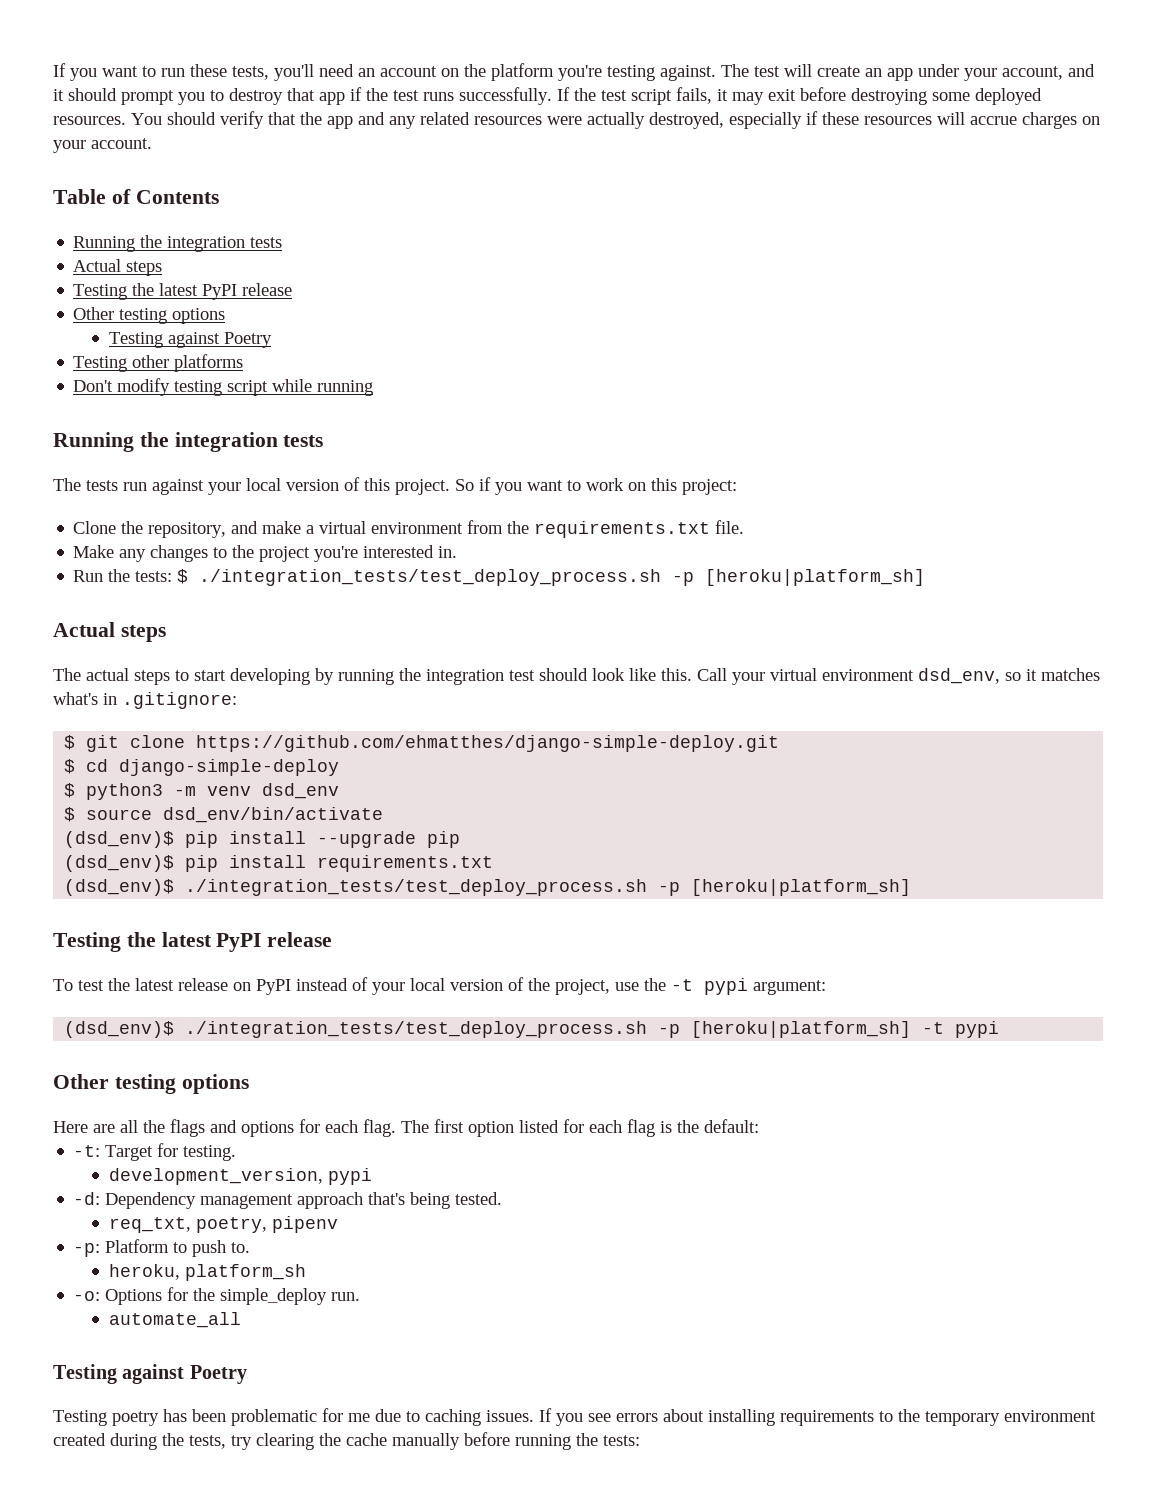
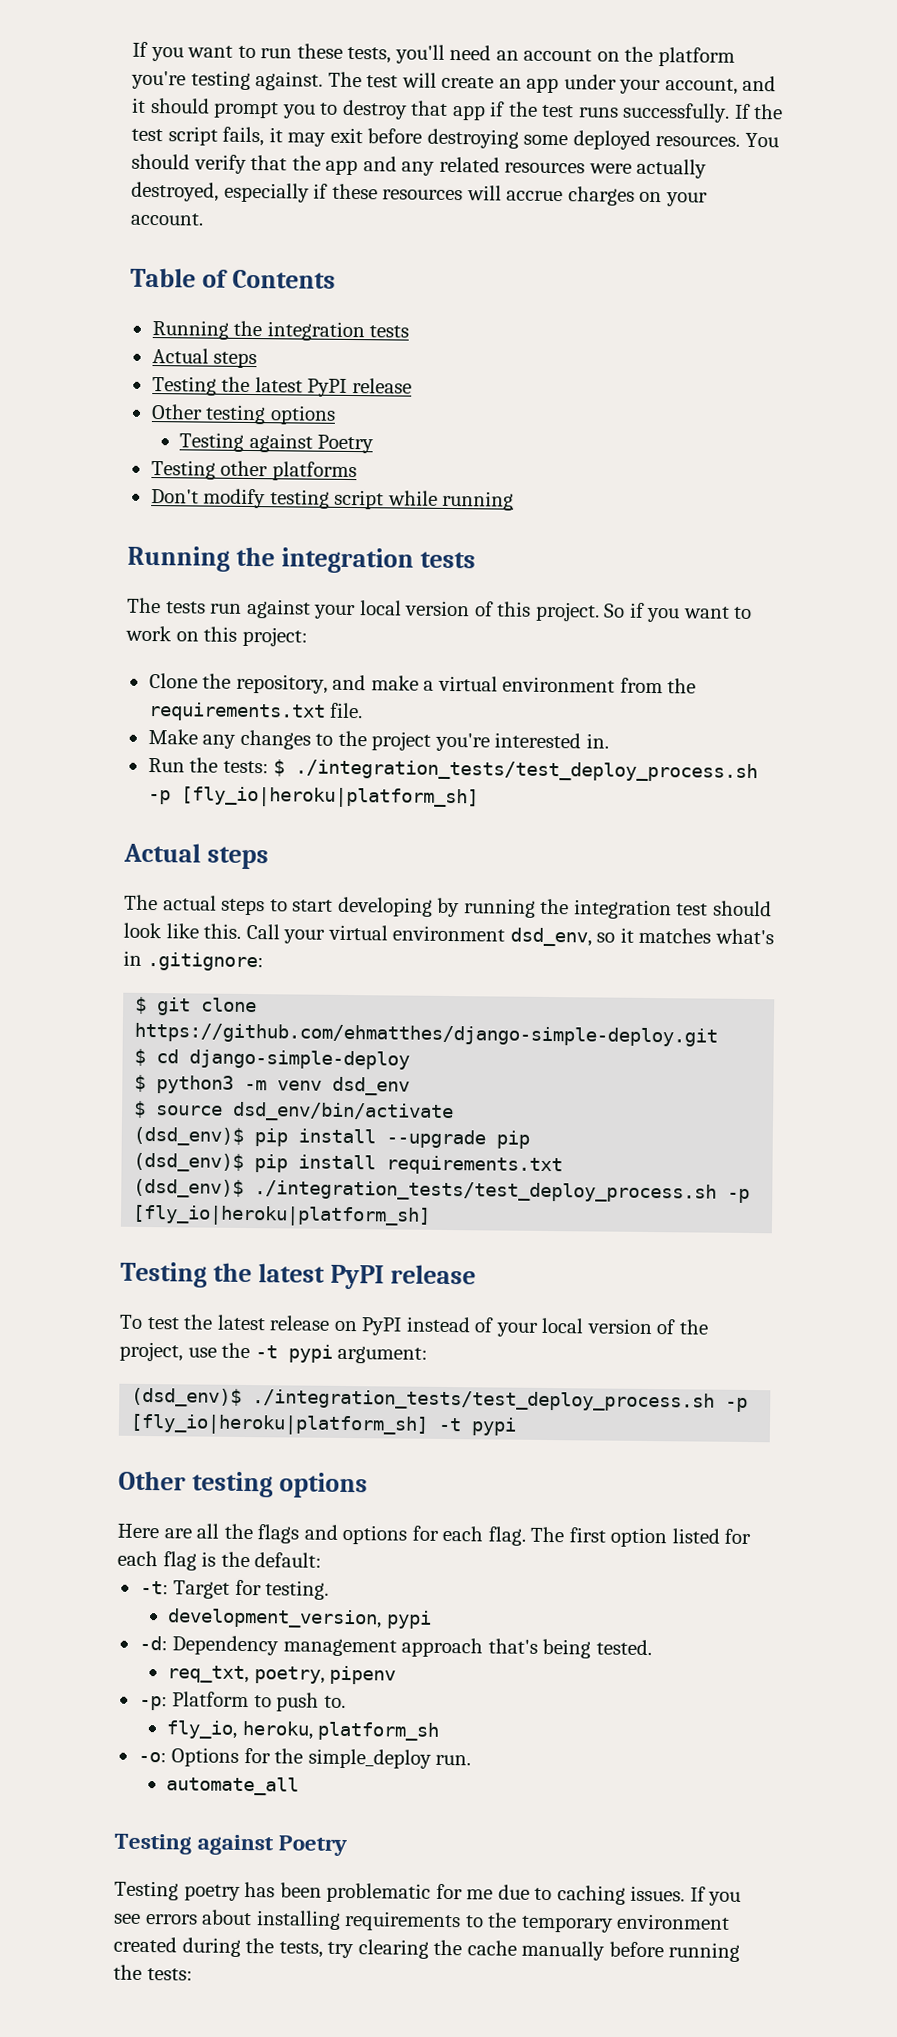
[705,569,926,586] [heroku|platform_sh] -> [180,786,479,809] [fly_io|heroku|platform_sh]
[691,879,912,896] [heroku|platform_sh] -> [132,1204,432,1227] [fly_io|heroku|platform_sh]
[691,1021,912,1038] [heroku|platform_sh] -> [130,1413,430,1436] [fly_io|heroku|platform_sh]
(251, 1247) none -> [166,1720,239,1739] fly_io,

